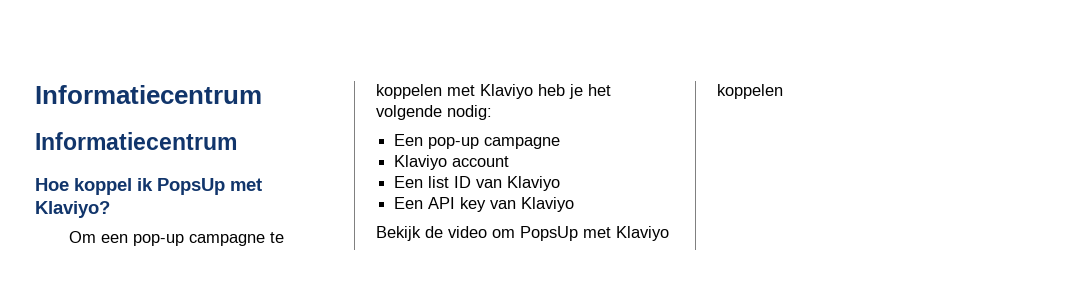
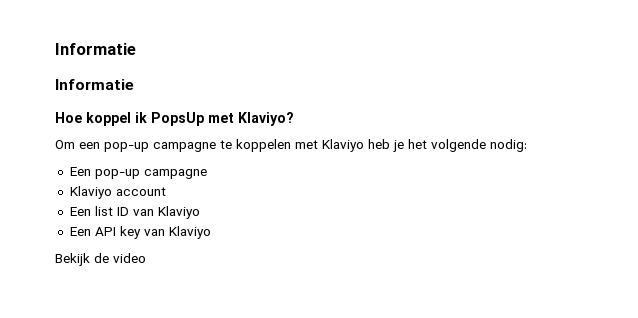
[35,85,262,104] [35,132,237,150] Informatiecentrum // Informatiecentrum -> [55,43,136,55] [55,79,134,90] Informatie // Informatie
[492,226,669,241] [717,84,783,99] om PopsUp met Klaviyo koppelen -> (146, 258) none

